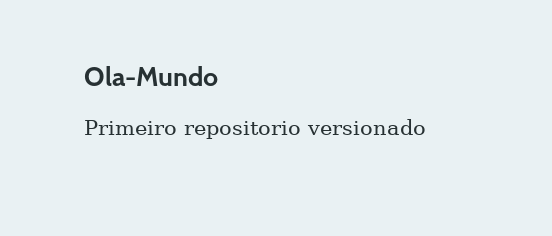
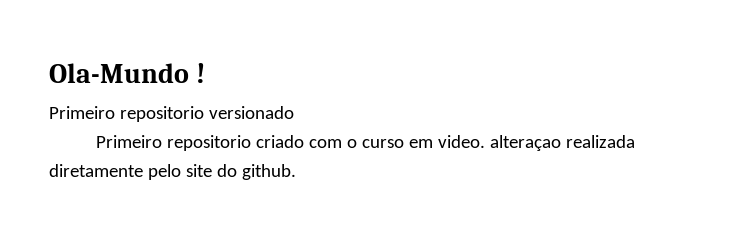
(218, 76) none -> [196,63,206,83] !
(426, 127) none -> [96,135,636,151] [49,164,296,180] // Primeiro repositorio criado com o curso em video. alteraçao realizada diretamente pelo site do github.

